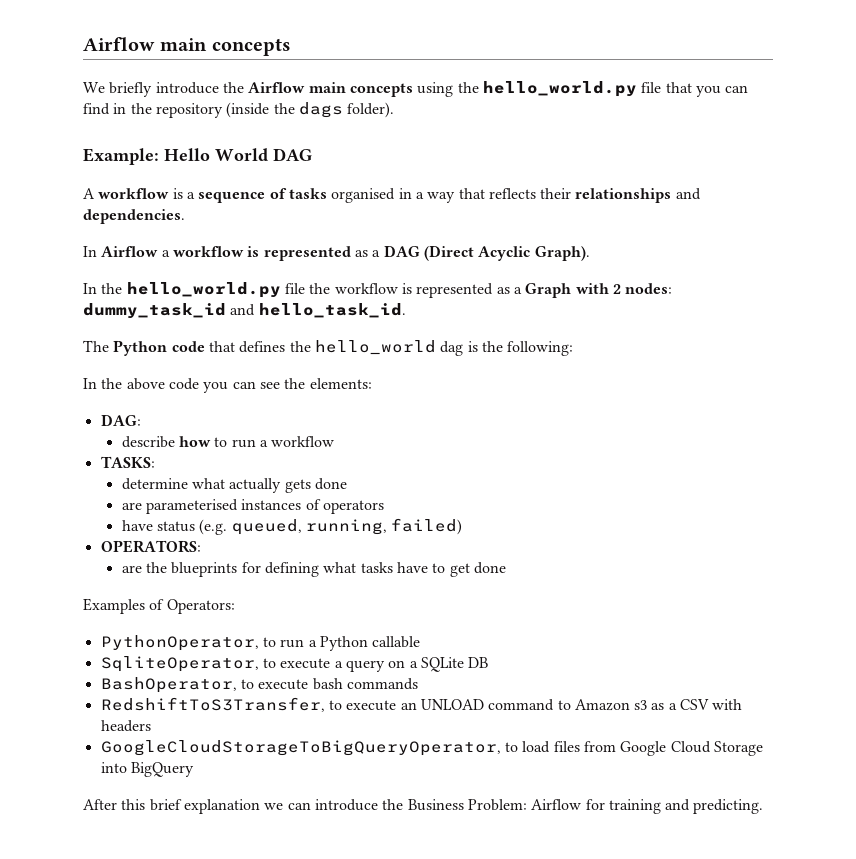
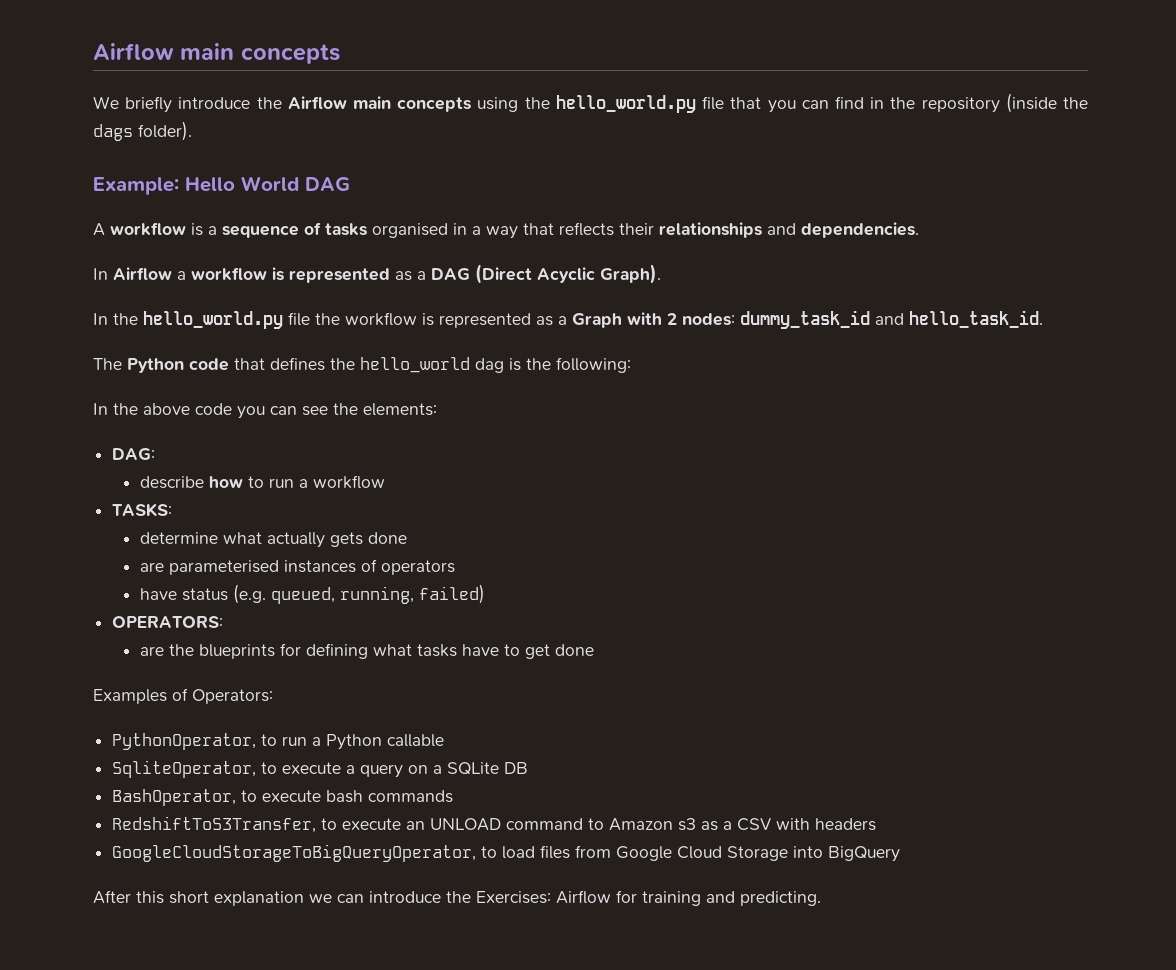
[149,799,182,811] brief -> [169,891,209,904] short
[407,799,527,811] Business Problem: -> [476,891,551,904] Exercises:

